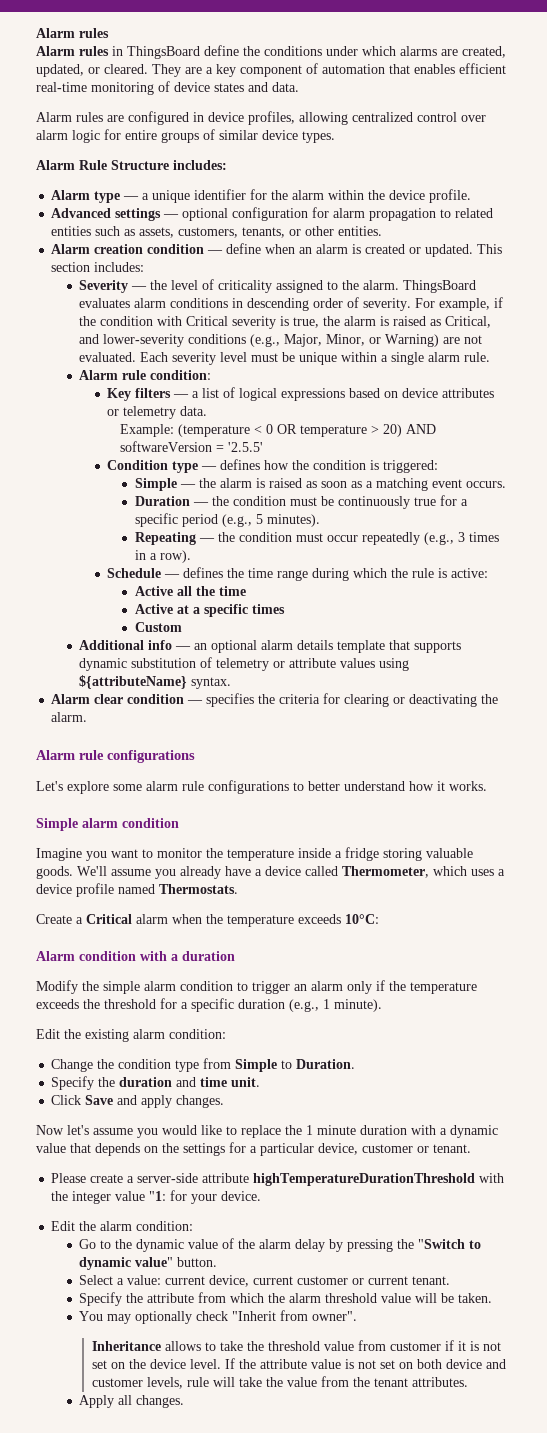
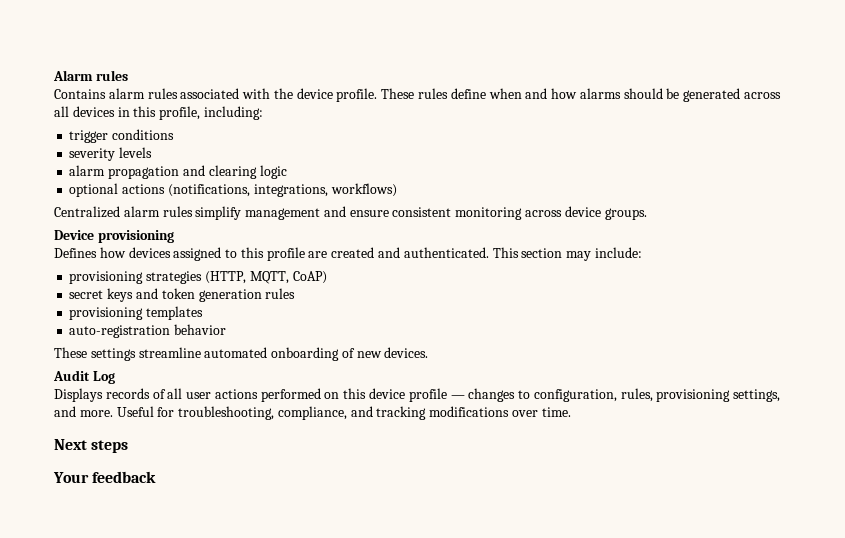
[36,45,506,59] [36,63,506,77] [36,81,299,95] [36,111,486,125] [36,129,335,143] [36,160,227,170] [51,189,472,203] [51,207,494,221] [51,226,383,238] [51,243,503,257] [51,262,145,272] [79,279,477,293] [79,297,504,311] [79,316,492,329] [79,334,483,347] [79,352,491,365] [79,370,212,380] [107,387,495,401] [107,406,208,419] [119,424,436,437] [119,441,263,452] [107,459,439,473] [135,478,507,491] [135,495,469,509] [135,513,321,527] [135,532,500,545] [135,550,192,563] [107,567,489,581] [135,586,247,596] [135,604,286,617] [135,622,183,632] [79,640,462,653] [79,657,410,671] [79,675,232,689] [51,693,499,707] [51,712,88,722] [36,750,195,763] [36,780,487,794] [36,818,179,831] [36,847,473,861] [36,866,505,879] [36,883,238,897] [36,914,379,927] [36,951,235,961] [36,980,477,994] [36,998,382,1012] [36,1029,226,1042] [51,1058,356,1072] [51,1076,261,1090] [51,1095,225,1108] [36,1125,498,1138] [36,1142,471,1156] [51,1173,505,1186] [51,1190,262,1204] [51,1221,194,1231] [79,1238,482,1252] [79,1257,218,1270] [79,1275,451,1287] [79,1292,493,1306] [79,1310,358,1324] [91,1340,501,1351] [91,1358,506,1369] [91,1376,468,1389] [79,1395,185,1408] Alarm rules in ThingsBoard define the conditions under which alarms are created, updated, or cleared. They are a key component of automation that enables efficient real-time monitoring of device states and data. // Alarm rules are configured in device profiles, allowing centralized control over alarm logic for entire groups of similar device types. // Alarm Rule Structure includes: // Alarm type — a unique identifier for the alarm within the device profile. // Advanced settings — optional configuration for alarm propagation to related entities such as assets, customers, tenants, or other entities. // Alarm creation condition — define when an alarm is created or updated. This section includes: // Severity — the level of criticality assigned to the alarm. ThingsBoard evaluates alarm conditions in descending order of severity. For example, if the condition with Critical severity is true, the alarm is raised as Critical, and lower-severity conditions (e.g., Major, Minor, or Warning) are not evaluated. Each severity level must be unique within a single alarm rule. // Alarm rule condition: // Key filters — a list of logical expressions based on device attributes or telemetry data. // Example: (temperature < 0 OR temperature > 20) AND softwareVersion = '2.5.5' // Condition type — defines how the condition is triggered: // Simple — the alarm is raised as soon as a matching event occurs. // Duration — the condition must be continuously true for a specific period (e.g., 5 minutes). // Repeating — the condition must occur repeatedly (e.g., 3 times in a row). // Schedule — defines the time range during which the rule is active: // Active all the time // Active at a specific times // Custom // Additional info — an optional alarm details template that supports dynamic substitution of telemetry or attribute values using ${attributeName} syntax. // Alarm clear condition — specifies the criteria for clearing or deactivating the alarm. // Alarm rule configurations // Let's explore some alarm rule configurations to better understand how it works. // Simple alarm condition // Imagine you want to monitor the temperature inside a fridge storing valuable goods. We'll assume you already have a device called Thermometer, which uses a device profile named Thermostats. // Create a Critical alarm when the temperature exceeds 10°C: // Alarm condition with a duration // Modify the simple alarm condition to trigger an alarm only if the temperature exceeds the threshold for a specific duration (e.g., 1 minute). // Edit the existing alarm condition: // Change the condition type from Simple to Duration. // Specify the duration and time unit. // Click Save and apply changes. // Now let's assume you would like to replace the 1 minute duration with a dynamic value that depends on the settings for a particular device, customer or tenant. // Please create a server-side attribute highTemperatureDurationThreshold with the integer value "1: for your device. // Edit the alarm condition: // Go to the dynamic value of the alarm delay by pressing the "Switch to dynamic value" button. // Select a value: current device, current customer or current tenant. // Specify the attribute from which the alarm threshold value will be taken. // You may optionally check "Inherit from owner". // Inheritance allows to take the threshold value from customer if it is not set on the device level. If the attribute value is not set on both device and customer levels, rule will take the value from the tenant attributes. // Apply all changes. -> [54,88,782,102] [54,106,263,120] [69,129,175,143] [69,147,153,161] [69,165,287,179] [69,183,397,197] [54,206,647,220] [54,230,174,243] [54,247,642,261] [69,271,327,284] [69,288,296,302] [69,306,204,320] [69,324,227,338] [54,347,429,361] [53,370,115,384] [54,388,781,402] [54,406,571,420] [54,439,129,453] [53,471,157,483] Contains alarm rules associated with the device profile. These rules define when and how alarms should be generated across all devices in this profile, including: // trigger conditions // severity levels // alarm propagation and clearing logic // optional actions (notifications, integrations, workflows) // Centralized alarm rules simplify management and ensure consistent monitoring across device groups. // Device provisioning // Defines how devices assigned to this profile are created and authenticated. This section may include: // provisioning strategies (HTTP, MQTT, CoAP) // secret keys and token generation rules // provisioning templates // auto-registration behavior // These settings streamline automated onboarding of new devices. // Audit Log // Displays records of all user actions performed on this device profile — changes to configuration, rules, provisioning settings, and more. Useful for troubleshooting, compliance, and tracking modifications over time. // Next steps // Your feedback

